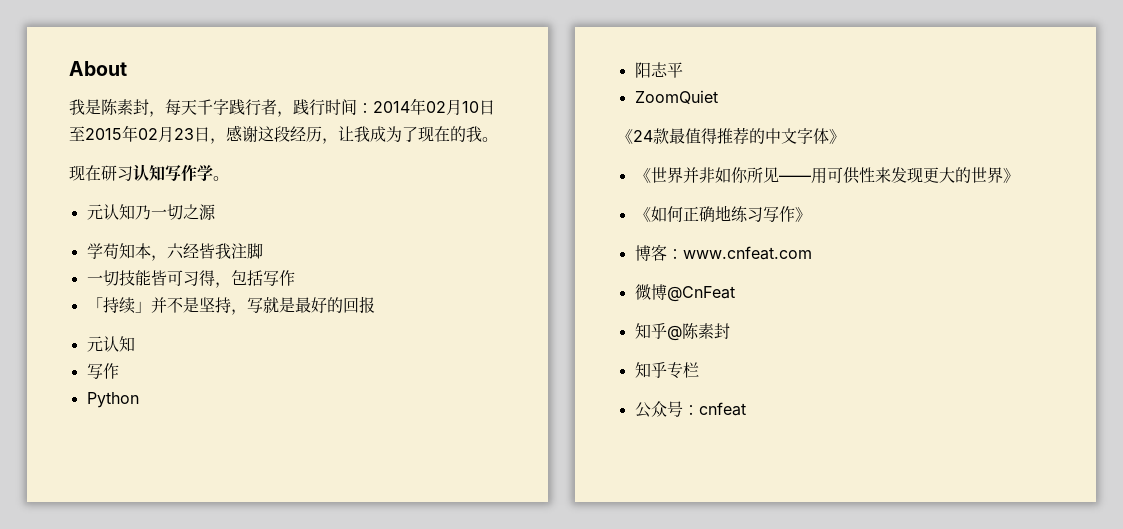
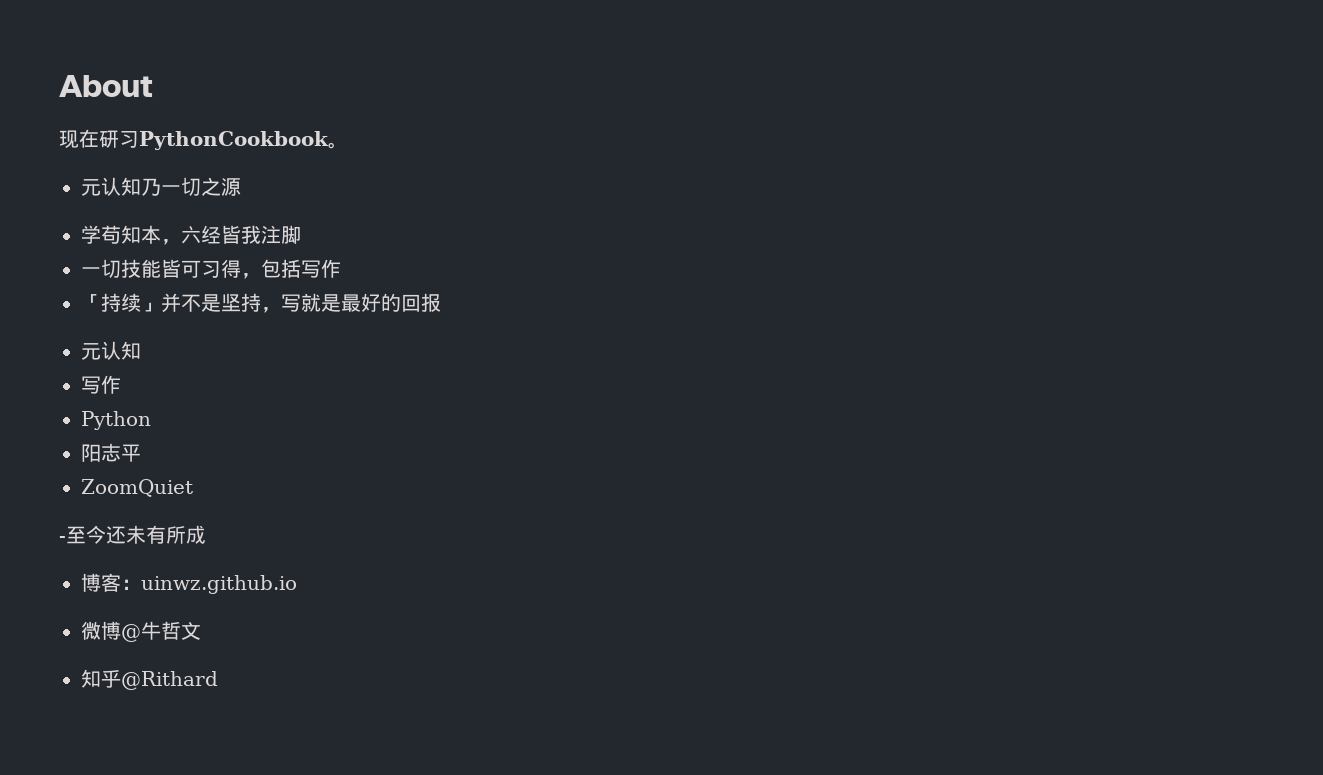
[69,98,495,117] [69,125,498,144] // 我是陈素封，每天千字践行者，践行时间：2014年02月10日至2015年02月23日，感谢这段经历，让我成为了现在的我。 -> (153, 86) none
[133,164,213,181] 认知写作学 -> [139,131,329,150] PythonCookbook
[617,127,845,145] [634,167,1019,184] [634,205,811,222] 《24款最值得推荐的中文字体》 // 《世界并非如你所见——用可供性来发现更大的世界》 // 《如何正确地练习写作》 -> [59,525,206,544] -至今还未有所成
[682,246,812,260] www.cnfeat.com -> [141,575,297,594] uinwz.github.io
[666,286,735,302] [634,323,730,341] [634,362,699,379] [634,401,746,418] @CnFeat // 知乎@陈素封 // 知乎专栏 // 公众号：cnfeat -> [121,621,201,642] [81,669,218,690] @牛哲文 // 知乎@Rithard

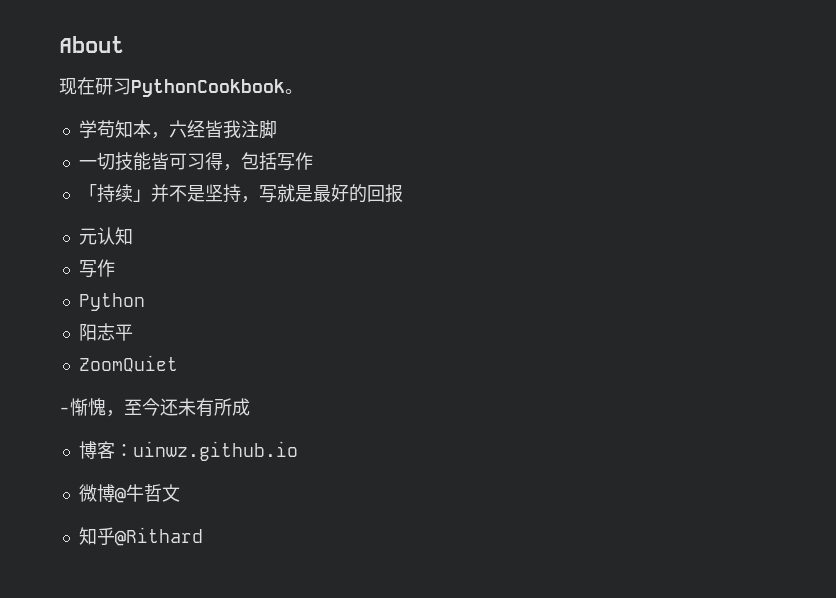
[81,177,241,196] // 元认知乃一切之源 -> (303, 91) none
(66, 539) none -> [70,398,124,417] 惭愧，

